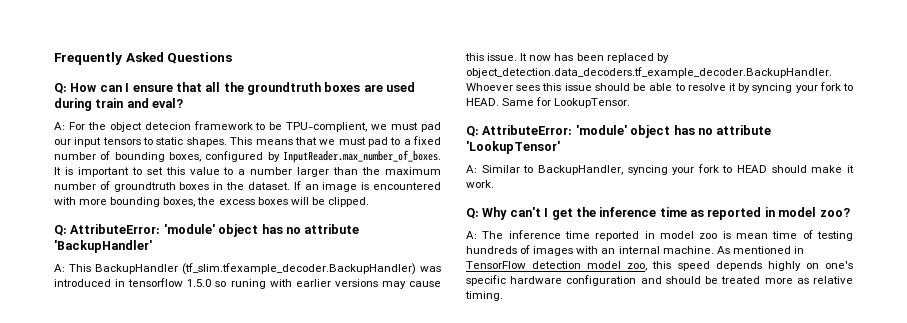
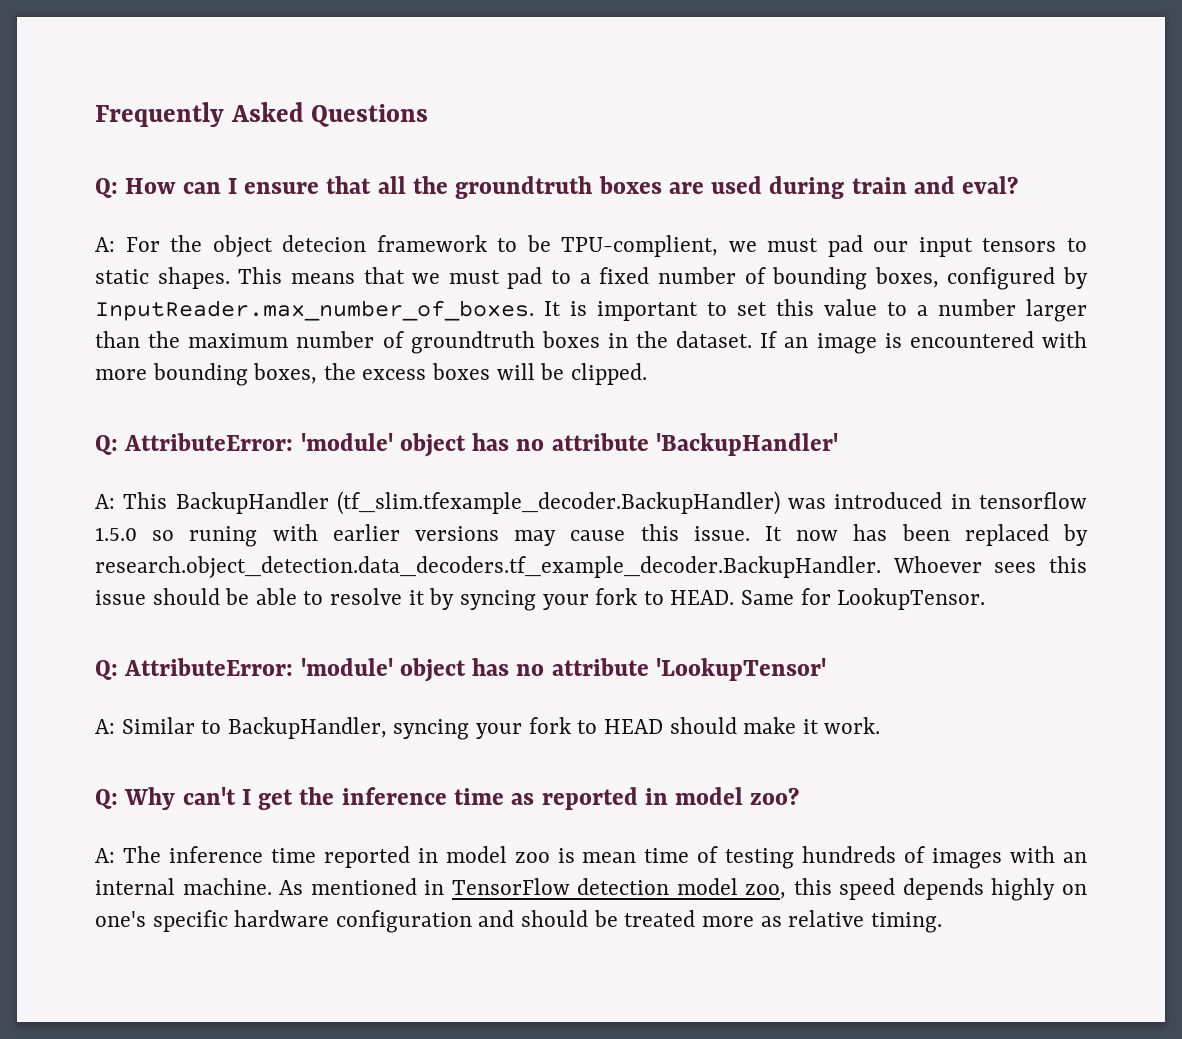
[466,67,832,78] object_detection.data_decoders.tf_example_decoder.BackupHandler. -> [95,556,881,578] research.object_detection.data_decoders.tf_example_decoder.BackupHandler.

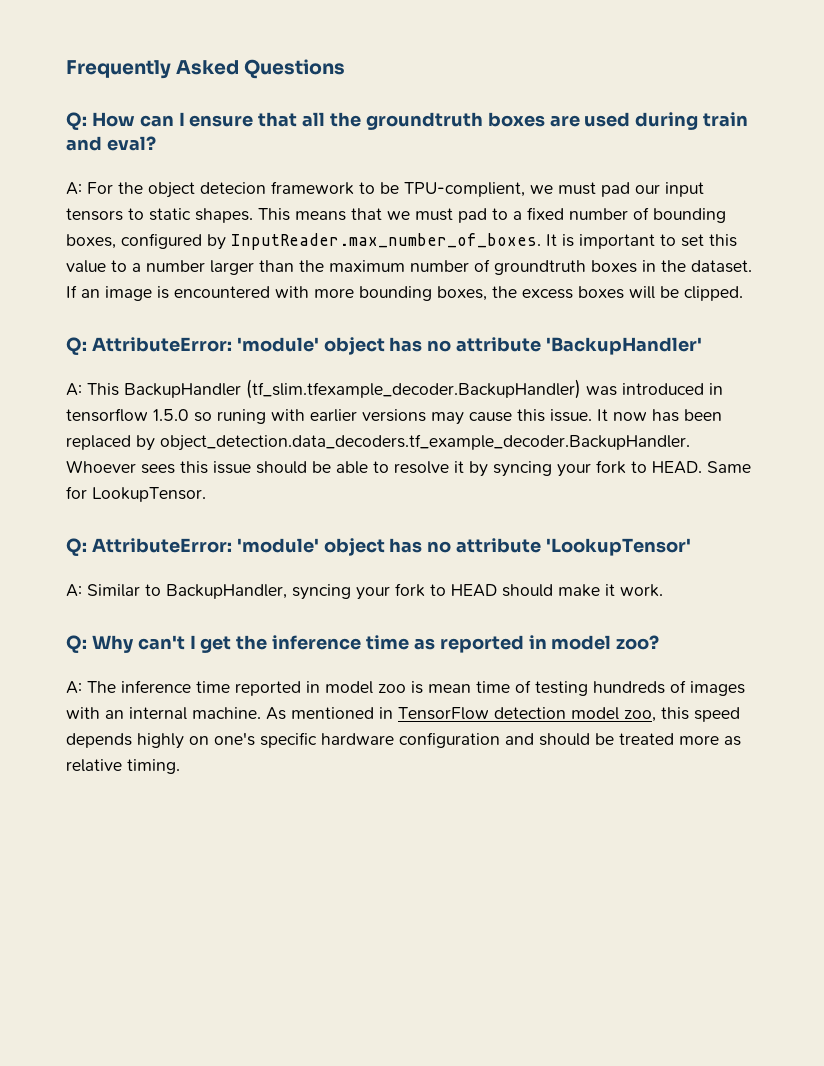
[95,556,881,578] research.object_detection.data_decoders.tf_example_decoder.BackupHandler. -> [160,434,690,451] object_detection.data_decoders.tf_example_decoder.BackupHandler.

